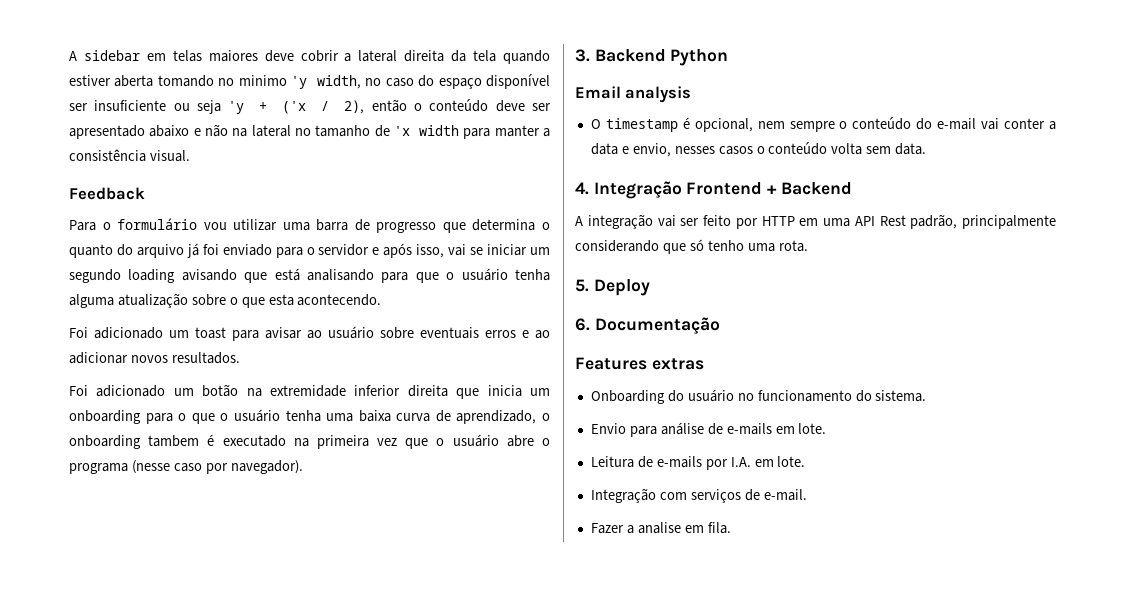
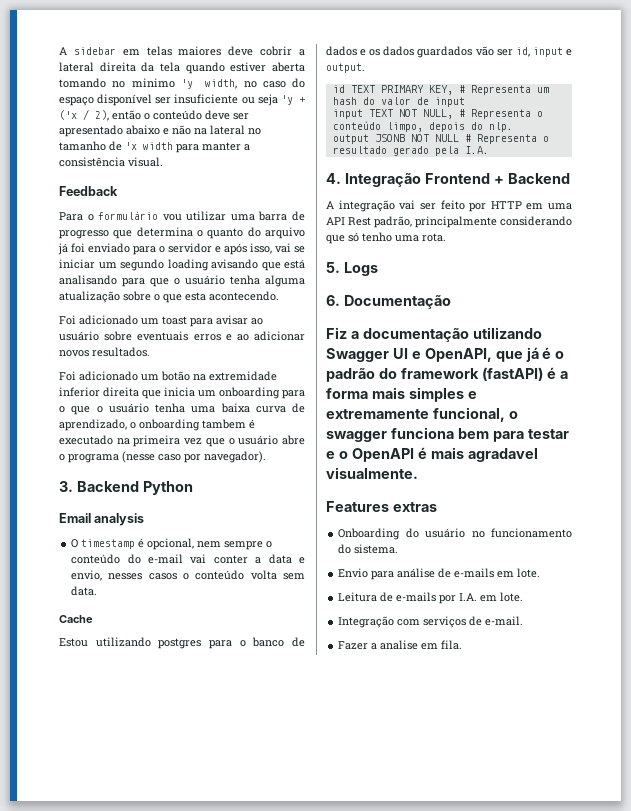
(927, 149) none -> [59,615,93,623] [59,637,305,649] [326,46,572,58] [326,63,365,73] [332,85,549,95] [332,97,465,107] [332,109,543,119] [332,121,513,132] [332,134,549,144] [332,146,489,156] // Cache // Estou utilizando postgres para o banco de dados e os dados guardados vão ser id, input e output. // id TEXT PRIMARY KEY, # Representa um hash do valor de input // input TEXT NOT NULL, # Representa o conteúdo limpo, depois do nlp. // output JSONB NOT NULL # Representa o resultado gerado pela I.A.
[593,279,650,296] Deploy -> [343,262,378,276] Logs
(720, 326) none -> [326,327,542,342] [326,347,565,362] [326,367,568,382] [326,387,477,402] [326,407,518,422] [326,427,569,442] [326,447,538,462] [326,467,418,479] // Fiz a documentação utilizando Swagger UI e OpenAPI, que já é o padrão do framework (fastAPI) é a forma mais simples e extremamente funcional, o swagger funciona bem para testar e o OpenAPI é mais agradavel visualmente.

